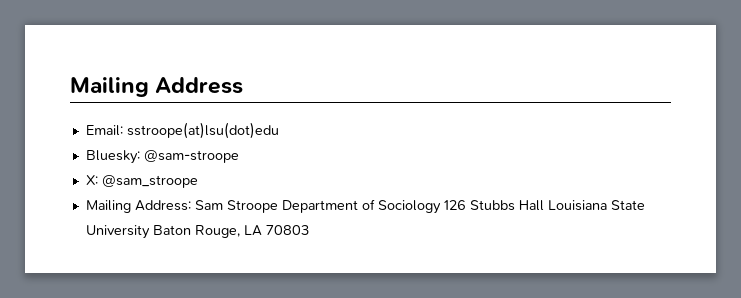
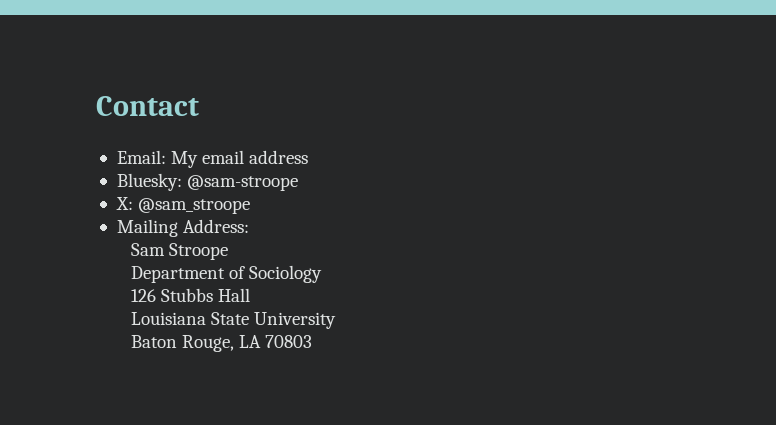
[70,77,244,97] Mailing Address -> [96,96,199,116] Contact
[126,122,279,139] sstroope(at)lsu(dot)edu -> [171,150,309,168] My email address
(191, 205) none -> (250, 226) //
(278, 206) none -> (229, 251) //
(441, 207) none -> (323, 274) //
(544, 205) none -> (251, 295) //
(150, 232) none -> (337, 320) //

